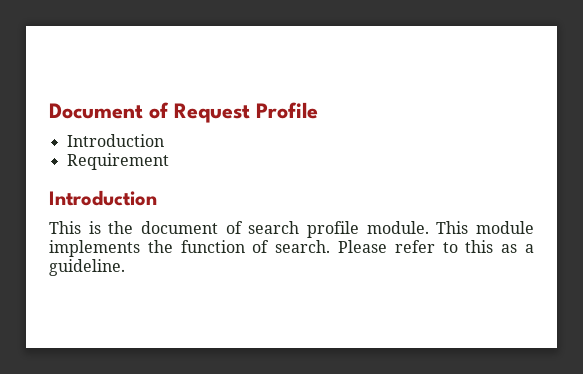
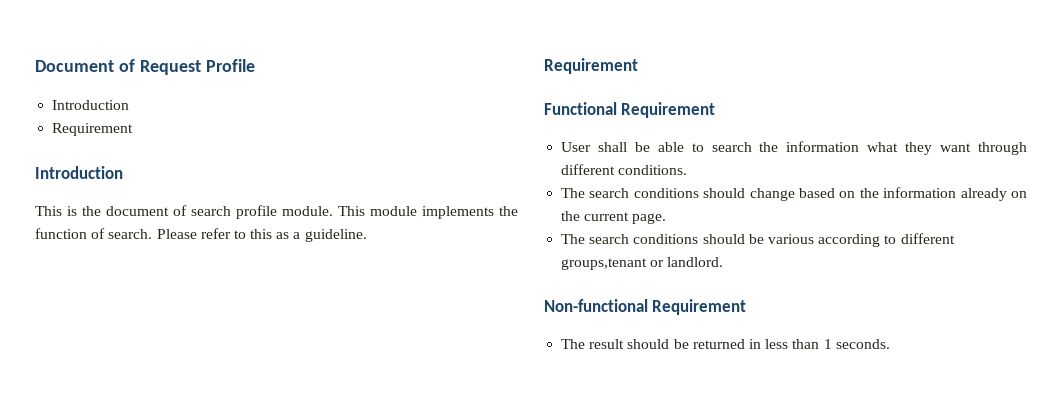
(125, 267) none -> [544,58,638,74] [544,102,716,118] [561,141,1027,155] [561,164,688,175] [561,187,1027,201] [561,211,667,224] [561,233,955,247] [561,257,724,270] [544,299,747,315] [561,339,890,349] // Requirement // Functional Requirement // User shall be able to search the information what they want through different conditions. // The search conditions should change based on the information already on the current page. // The search conditions should be various according to different groups,tenant or landlord. // Non-functional Requirement // The result should be returned in less than 1 seconds.

